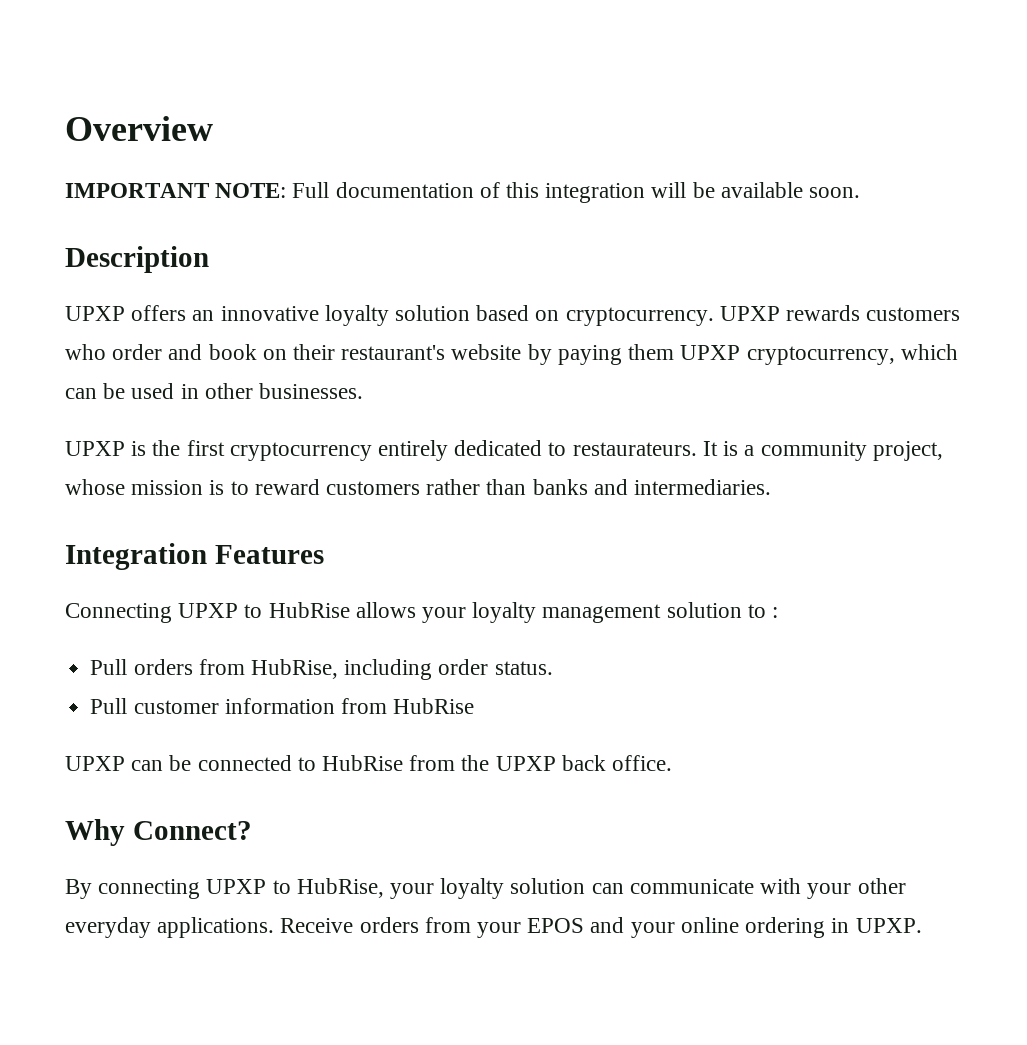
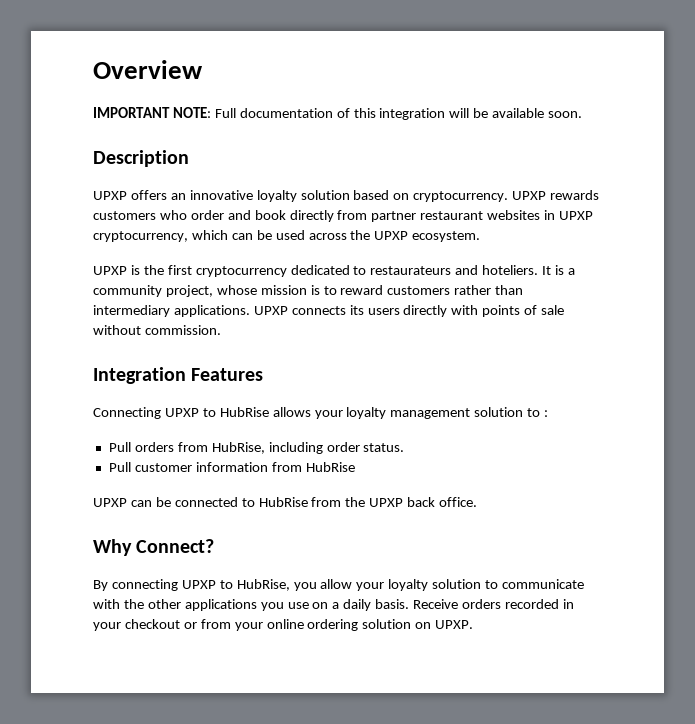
[262,344,675,365] on their restaurant's website by paying them -> [289,210,556,222] directly from partner restaurant websites in
[180,383,364,399] in other businesses. -> [308,230,481,242] across the UPXP ecosystem.
[378,440,449,461] entirely -> (287, 271) none
[572,442,697,456] restaurateurs. -> [370,265,539,275] restaurateurs and hoteliers.
[532,479,772,495] banks and intermediaries. -> [93,305,565,317] [93,325,221,335] intermediary applications. UPXP connects its users directly with points of sale without commission.
(384, 888) none -> [293,579,353,591] you allow
[591,883,624,894] can -> [485,580,499,589] to
[807,878,906,899] [65,917,850,938] your other everyday applications. Receive orders from your EPOS and your online ordering in -> [123,599,574,611] [93,619,432,631] the other applications you use on a daily basis. Receive orders recorded in your checkout or from your online ordering solution on

